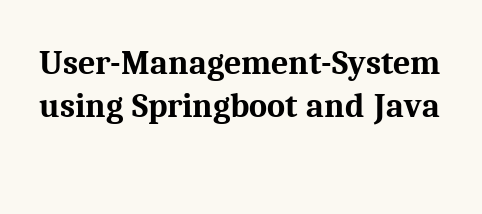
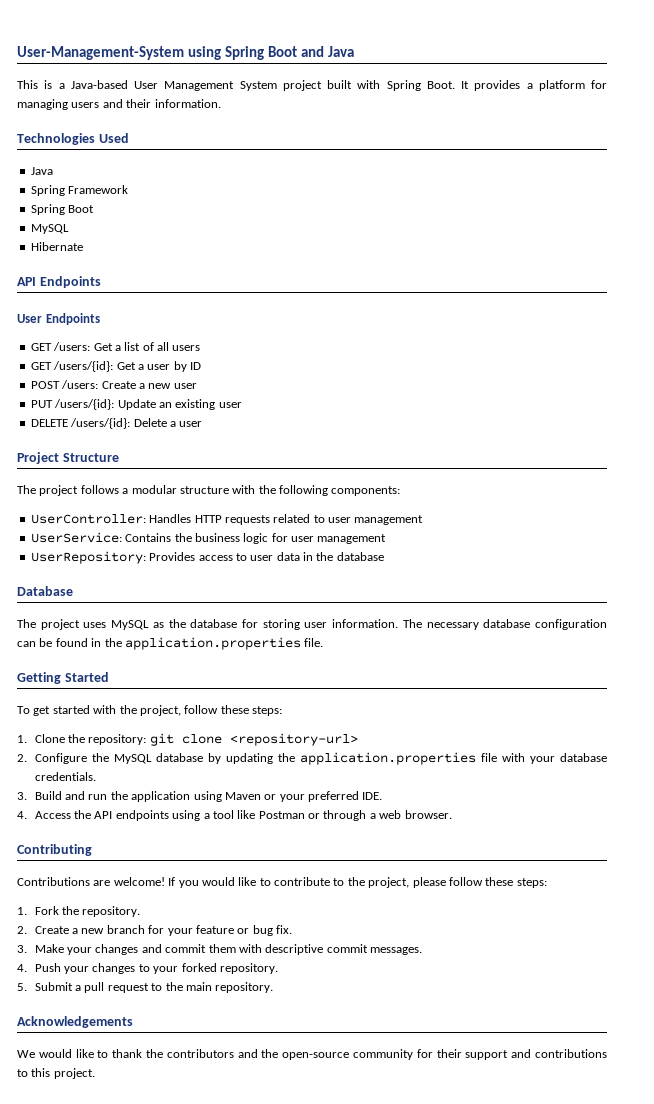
[132,92,299,124] Springboot -> [224,46,297,60] Spring Boot
(440, 109) none -> [17,80,607,91] [17,99,221,110] [17,133,129,145] [30,167,53,175] [30,185,129,196] [30,204,95,215] [30,224,69,234] [30,242,83,251] [17,276,101,288] [17,313,100,325] [30,342,201,351] [30,361,201,372] [30,380,197,389] [30,399,242,410] [30,418,203,429] [17,452,119,464] [17,485,401,496] [30,514,424,525] [30,532,387,544] [30,551,384,564] [17,586,73,596] [17,619,608,630] [17,637,324,650] [17,672,109,684] [17,705,282,716] [17,733,358,746] [17,752,607,765] [34,772,96,781] [17,791,383,802] [17,810,452,821] [17,844,92,856] [17,877,547,888] [17,906,141,917] [17,925,293,936] [17,944,423,955] [17,963,278,974] [17,982,274,993] [17,1016,133,1028] [17,1049,607,1060] [17,1068,95,1079] // This is a Java-based User Management System project built with Spring Boot. It provides a platform for managing users and their information. // Technologies Used // Java // Spring Framework // Spring Boot // MySQL // Hibernate // API Endpoints // User Endpoints // GET /users: Get a list of all users // GET /users/{id}: Get a user by ID // POST /users: Create a new user // PUT /users/{id}: Update an existing user // DELETE /users/{id}: Delete a user // Project Structure // The project follows a modular structure with the following components: // UserController: Handles HTTP requests related to user management // UserService: Contains the business logic for user management // UserRepository: Provides access to user data in the database // Database // The project uses MySQL as the database for storing user information. The necessary database configuration can be found in the application.properties file. // Getting Started // To get started with the project, follow these steps: // 1. Clone the repository: git clone <repository-url> // 2. Configure the MySQL database by updating the application.properties file with your database credentials. // 3. Build and run the application using Maven or your preferred IDE. // 4. Access the API endpoints using a tool like Postman or through a web browser. // Contributing // Contributions are welcome! If you would like to contribute to the project, please follow these steps: // 1. Fork the repository. // 2. Create a new branch for your feature or bug fix. // 3. Make your changes and commit them with descriptive commit messages. // 4. Push your changes to your forked repository. // 5. Submit a pull request to the main repository. // Acknowledgements // We would like to thank the contributors and the open-source community for their support and contributions to this project.

